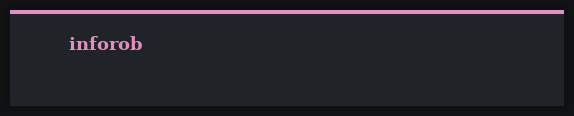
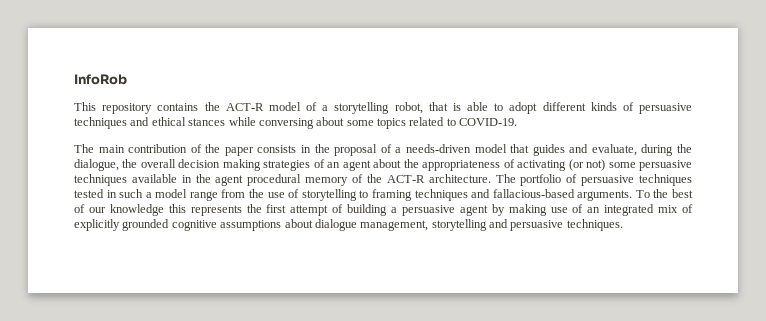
[69,36,143,50] inforob -> [74,74,127,85] [74,102,692,114] [74,117,518,129] [74,144,692,156] [74,159,693,171] [74,174,693,186] [74,189,693,201] [74,204,693,216] [74,219,623,231] InfoRob // This repository contains the ACT-R model of a storytelling robot, that is able to adopt different kinds of persuasive techniques and ethical stances while conversing about some topics related to COVID-19. // The main contribution of the paper consists in the proposal of a needs-driven model that guides and evaluate, during the dialogue, the overall decision making strategies of an agent about the appropriateness of activating (or not) some persuasive techniques available in the agent procedural memory of the ACT-R architecture. The portfolio of persuasive techniques tested in such a model range from the use of storytelling to framing techniques and fallacious-based arguments. To the best of our knowledge this represents the first attempt of building a persuasive agent by making use of an integrated mix of explicitly grounded cognitive assumptions about dialogue management, storytelling and persuasive techniques.

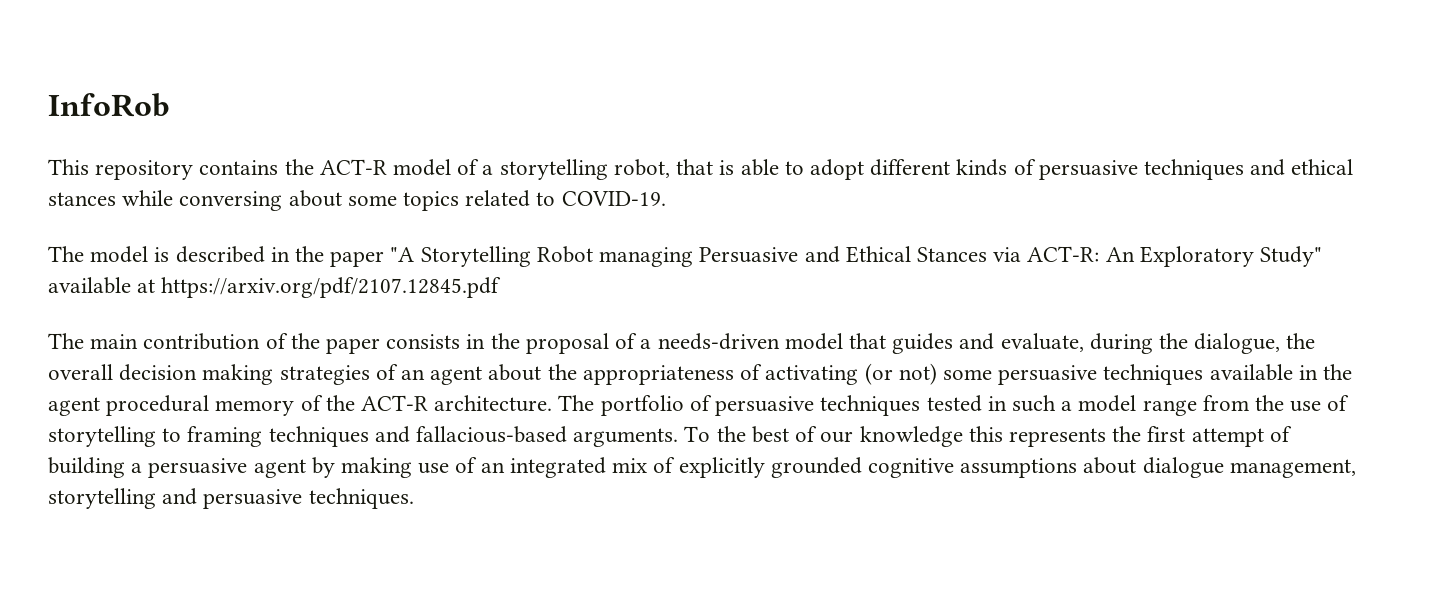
(518, 122) none -> [48,246,1322,267] [48,277,502,298] // The model is described in the paper "A Storytelling Robot managing Persuasive and Ethical Stances via ACT-R: An Exploratory Study" available at https://arxiv.org/pdf/2107.12845.pdf

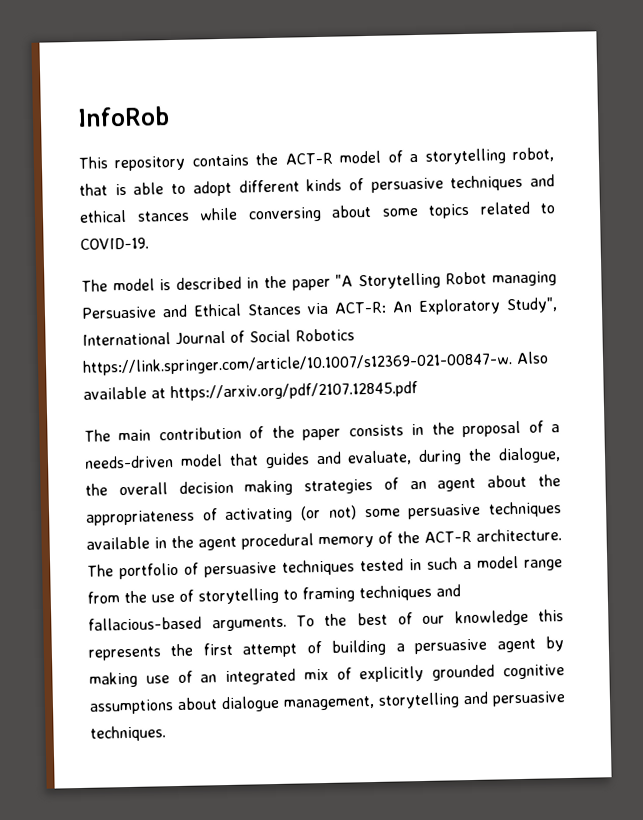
[1259,246,1322,267] Study" -> [506,297,558,314] [82,328,355,346] [82,351,549,376] Study", International Journal of Social Robotics https://link.springer.com/article/10.1007/s12369-021-00847-w. Also

